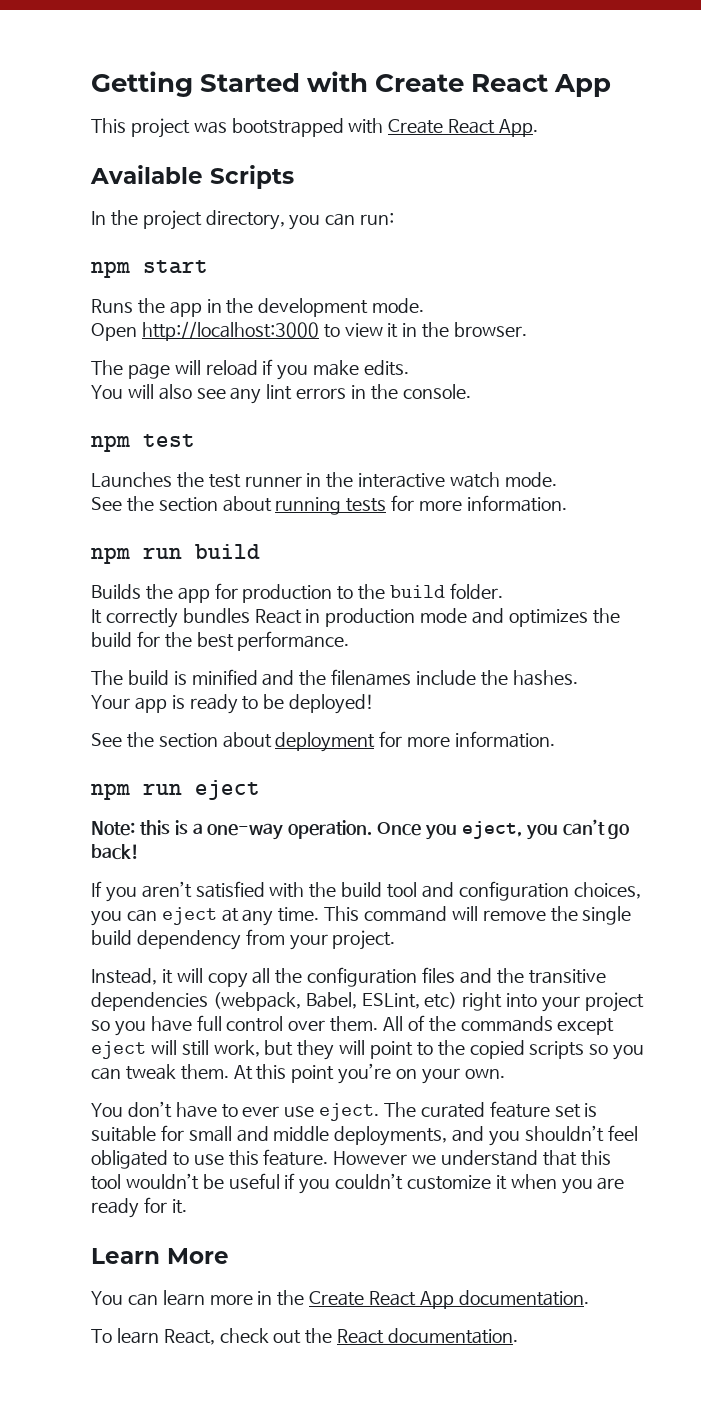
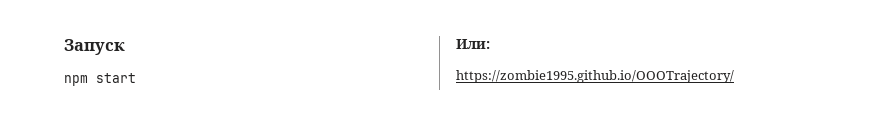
[91,71,612,97] [91,118,539,138] [90,165,294,189] [91,210,395,230] [91,260,208,278] [91,298,425,317] [91,321,528,341] [91,359,410,380] [91,384,471,404] [91,434,195,452] [91,472,557,488] [91,495,567,515] [91,544,260,564] [91,583,503,603] [91,608,620,628] [91,631,350,651] [91,669,578,686] [91,694,375,714] [91,731,556,752] [91,780,260,800] [91,819,630,840] [91,844,139,860] [91,881,641,902] [91,906,632,926] [91,929,396,950] [91,967,606,988] [91,992,644,1012] [91,1015,615,1036] [91,1040,645,1060] [91,1063,505,1084] [91,1101,598,1121] [91,1125,638,1146] [91,1149,611,1169] [91,1173,625,1194] [91,1197,187,1218] [91,1248,229,1264] [91,1290,589,1309] [91,1328,519,1345] Getting Started with Create React App // This project was bootstrapped with Create React App. // Available Scripts // In the project directory, you can run: // npm start // Runs the app in the development mode. // Open http://localhost:3000 to view it in the browser. // The page will reload if you make edits. // You will also see any lint errors in the console. // npm test // Launches the test runner in the interactive watch mode. // See the section about running tests for more information. // npm run build // Builds the app for production to the build folder. // It correctly bundles React in production mode and optimizes the build for the best performance. // The build is minified and the filenames include the hashes. // Your app is ready to be deployed! // See the section about deployment for more information. // npm run eject // Note: this is a one-way operation. Once you eject, you can’t go back! // If you aren’t satisfied with the build tool and configuration choices, you can eject at any time. This command will remove the single build dependency from your project. // Instead, it will copy all the configuration files and the transitive dependencies (webpack, Babel, ESLint, etc) right into your project so you have full control over them. All of the commands except eject will still work, but they will point to the copied scripts so you can tweak them. At this point you’re on your own. // You don’t have to ever use eject. The curated feature set is suitable for small and middle deployments, and you shouldn’t feel obligated to use this feature. However we understand that this tool wouldn’t be useful if you couldn’t customize it when you are ready for it. // Learn More // You can learn more in the Create React App documentation. // To learn React, check out the React documentation. -> [64,39,125,55] [64,73,136,86] [456,39,490,49] [456,70,734,83] Запуск // npm start // Или: // https://zombie1995.github.io/OOOTrajectory/

